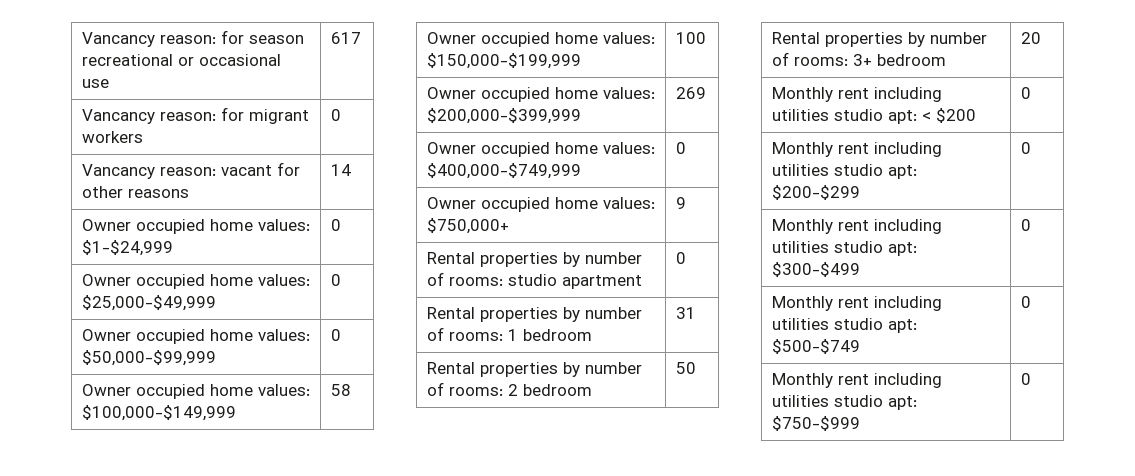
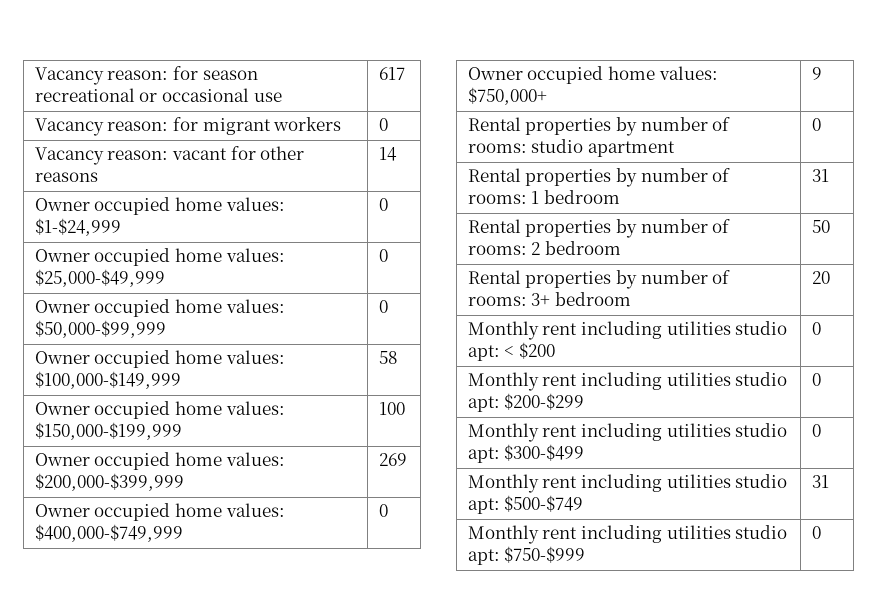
[81,32,155,47] Vancancy -> [34,67,104,85] Vacancy
[81,109,155,124] Vancancy -> [34,118,104,136] Vacancy
[81,164,155,179] Vancancy -> [34,147,104,165] Vacancy
[1020,296,1031,308] 0 -> [811,475,829,488] 31

